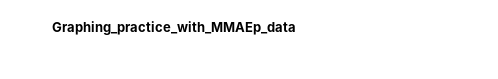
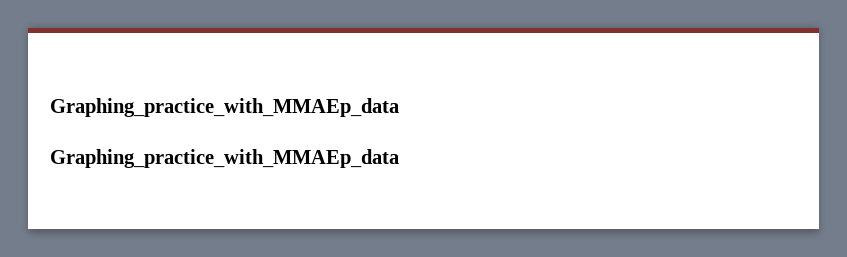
[52,21,296,35] Graphing_practice_with_MMAEp_data -> [50,98,399,117] [50,149,399,168] Graphing_practice_with_MMAEp_data // Graphing_practice_with_MMAEp_data

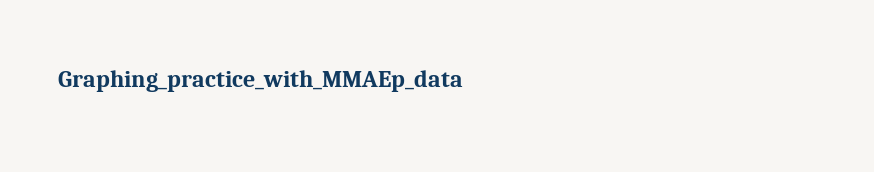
[50,98,399,117] [50,149,399,168] Graphing_practice_with_MMAEp_data // Graphing_practice_with_MMAEp_data -> [58,70,463,92] Graphing_practice_with_MMAEp_data

